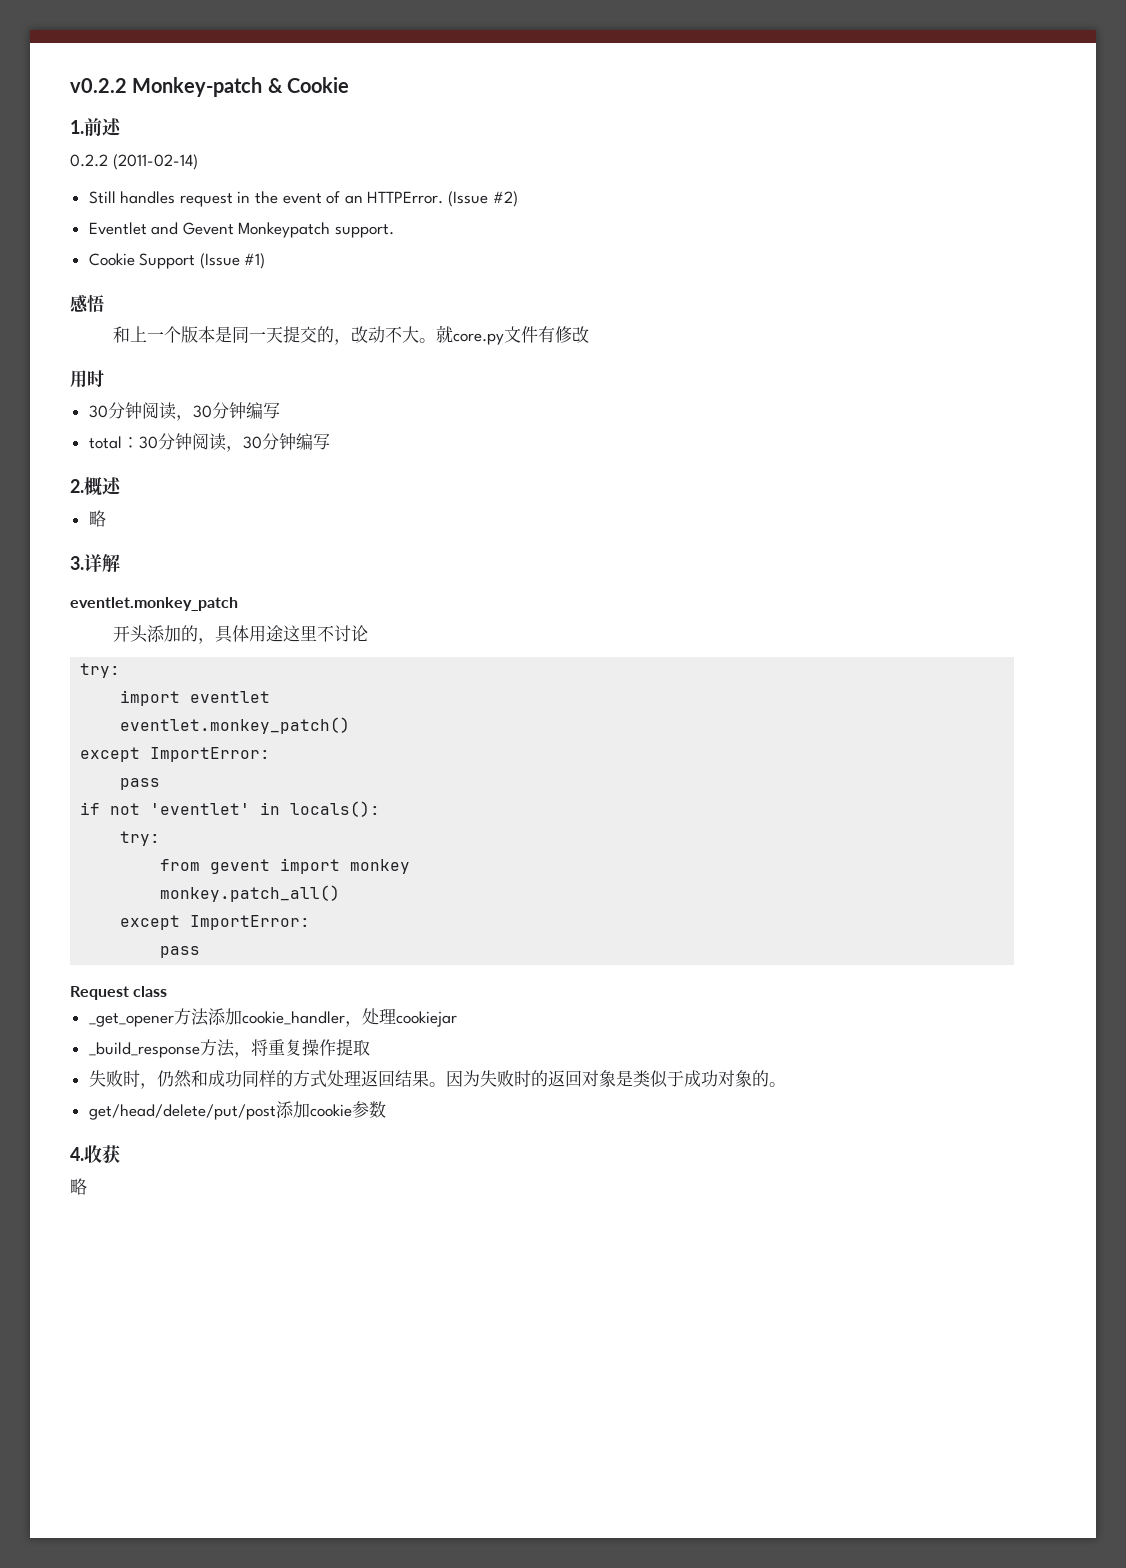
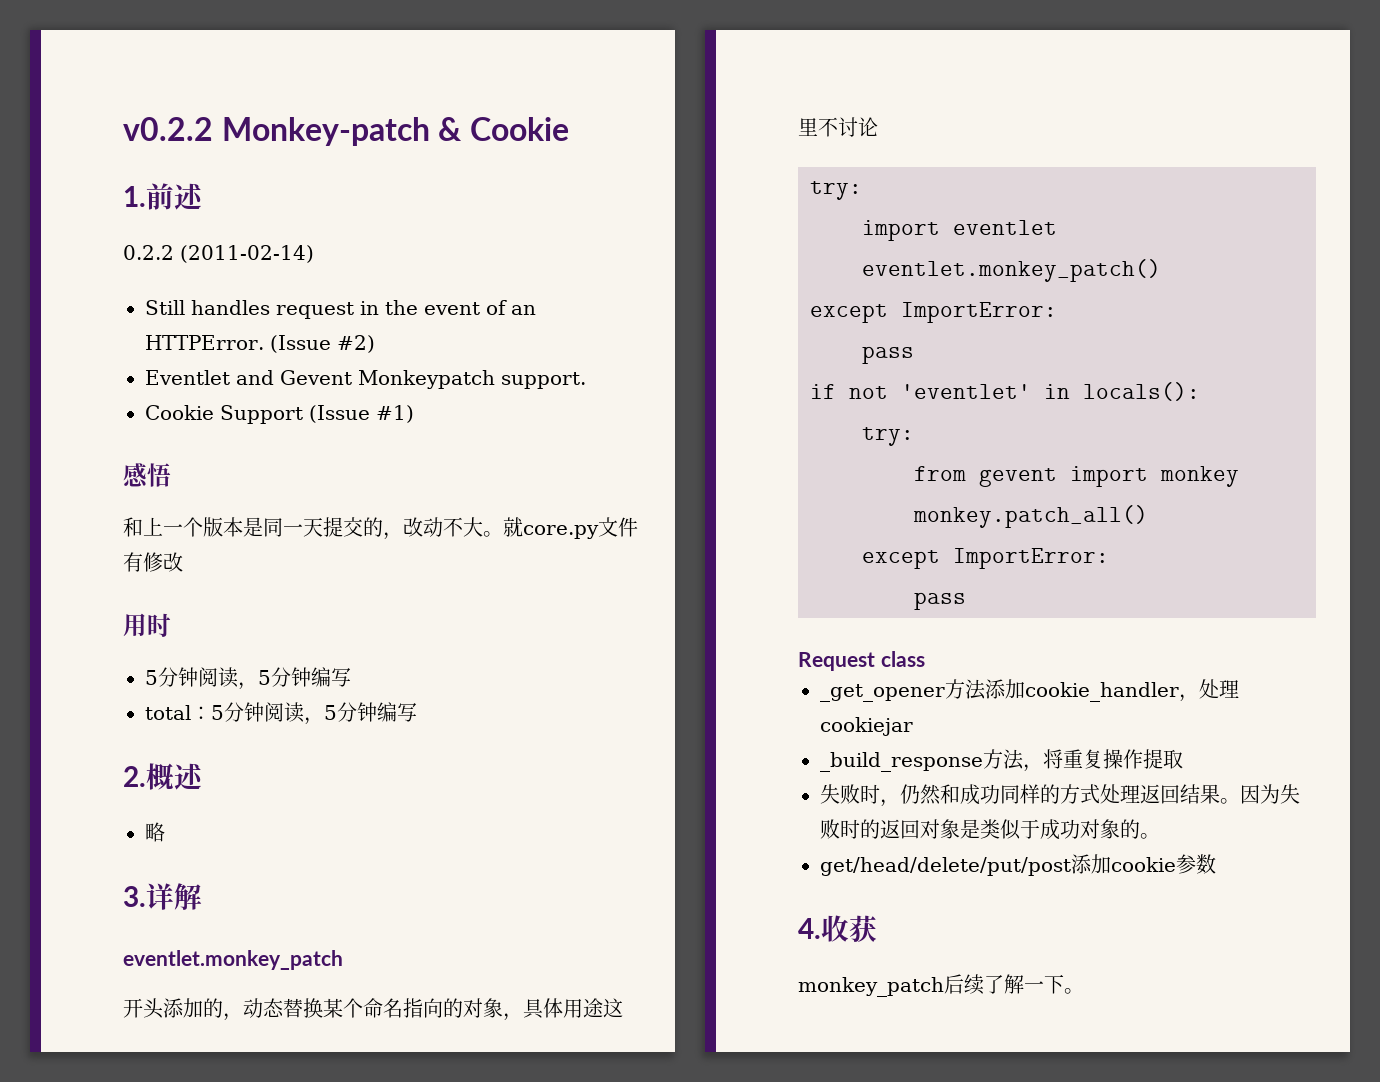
[88,402,212,421] 30分钟阅读，30 -> [145,667,271,690] 5分钟阅读，5
[138,433,262,452] 30分钟阅读，30 -> [211,702,337,725] 5分钟阅读，5
(216, 641) none -> [243,998,523,1021] 动态替换某个命名指向的对象，
[70,1178,87,1195] 略 -> [798,974,1084,997] monkey_patch后续了解一下。

